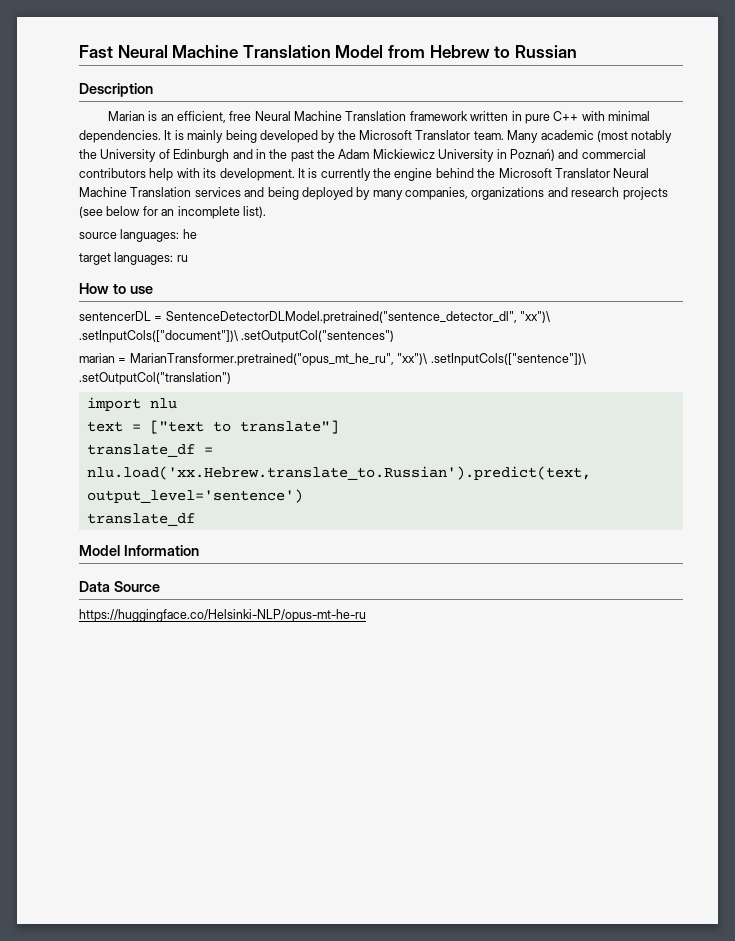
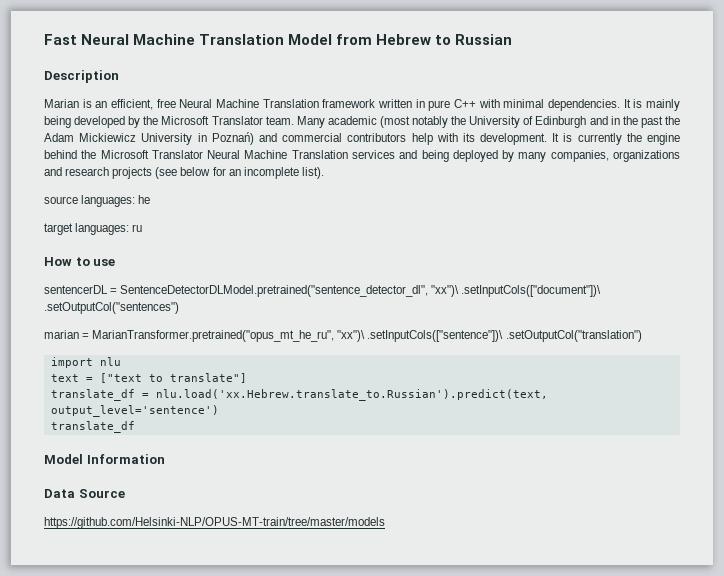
[79,609,366,622] https://huggingface.co/Helsinki-NLP/opus-mt-he-ru -> [44,517,385,529] https://github.com/Helsinki-NLP/OPUS-MT-train/tree/master/models

